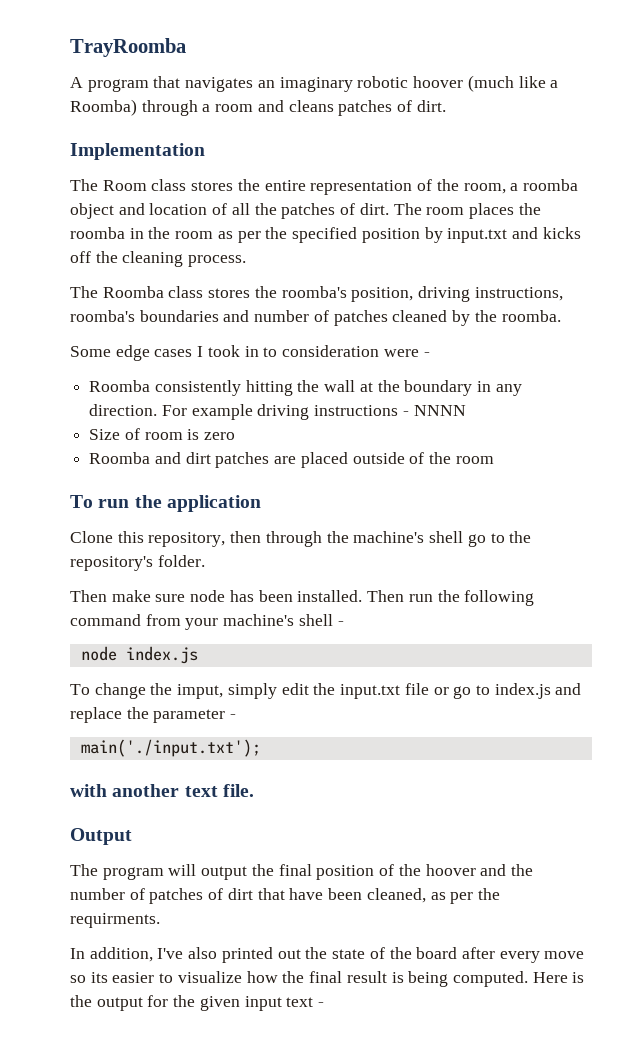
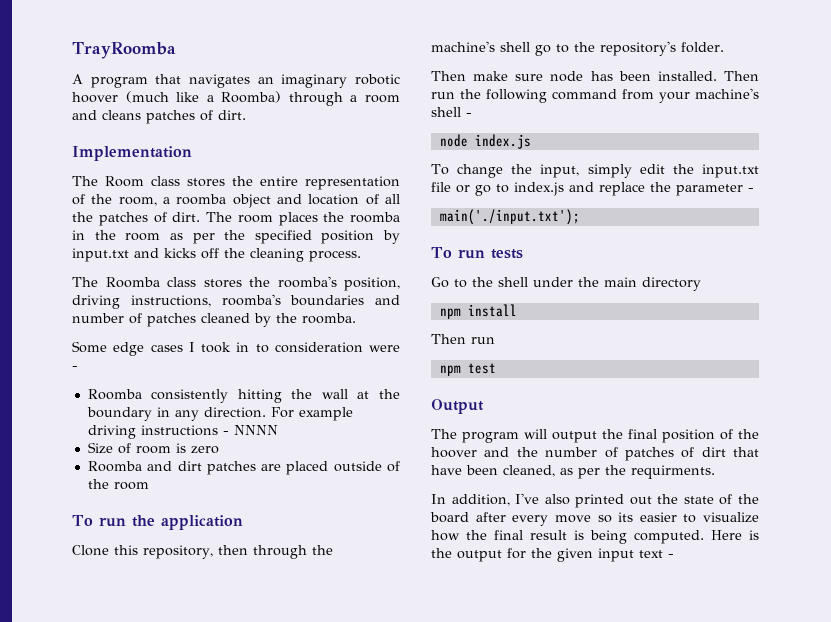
[177,684,224,699] imput, -> [540,164,580,178] input,
[70,784,254,797] with another text file. -> [431,247,523,259] [431,277,701,291] [439,304,517,319] [431,334,495,344] [439,363,496,376] To run tests // Go to the shell under the main directory // npm install // Then run // npm test

